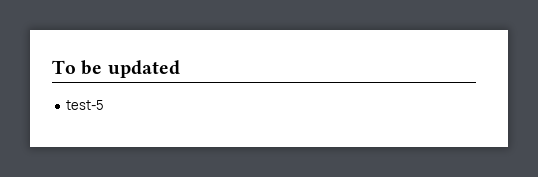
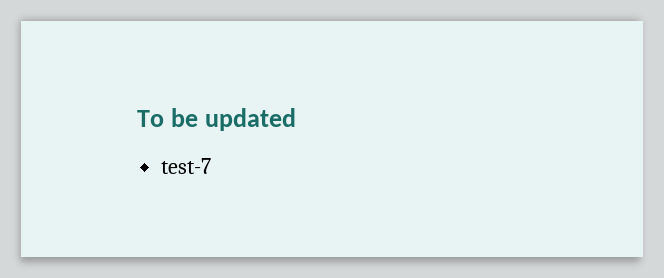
[66,100,105,110] test-5 -> [161,158,212,174] test-7

